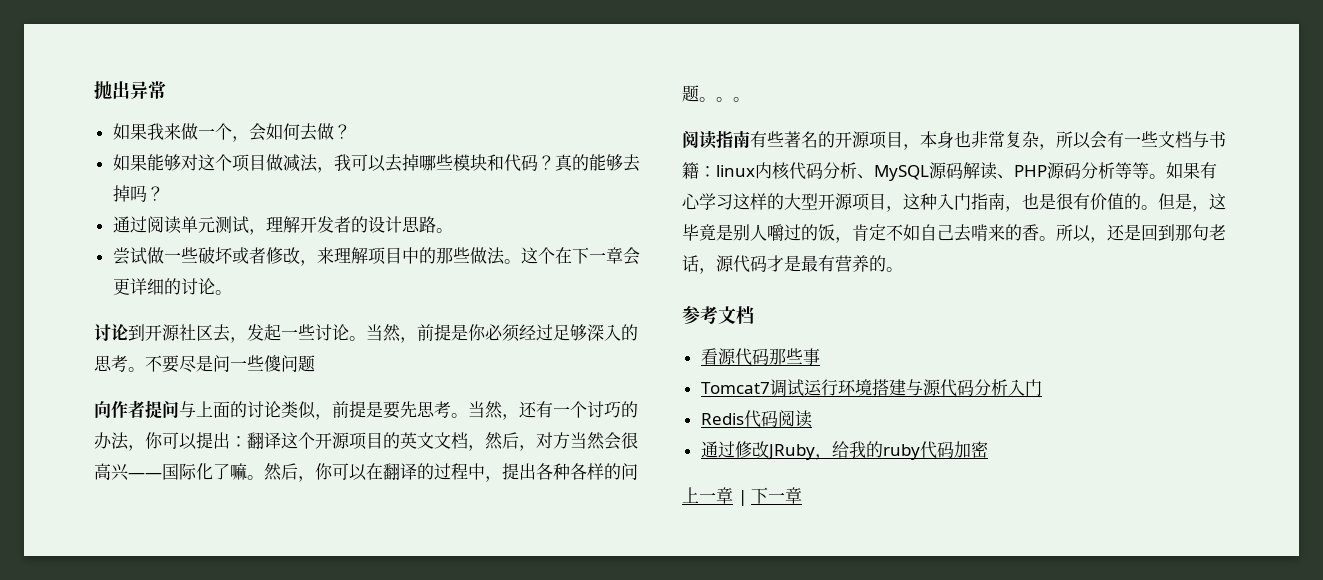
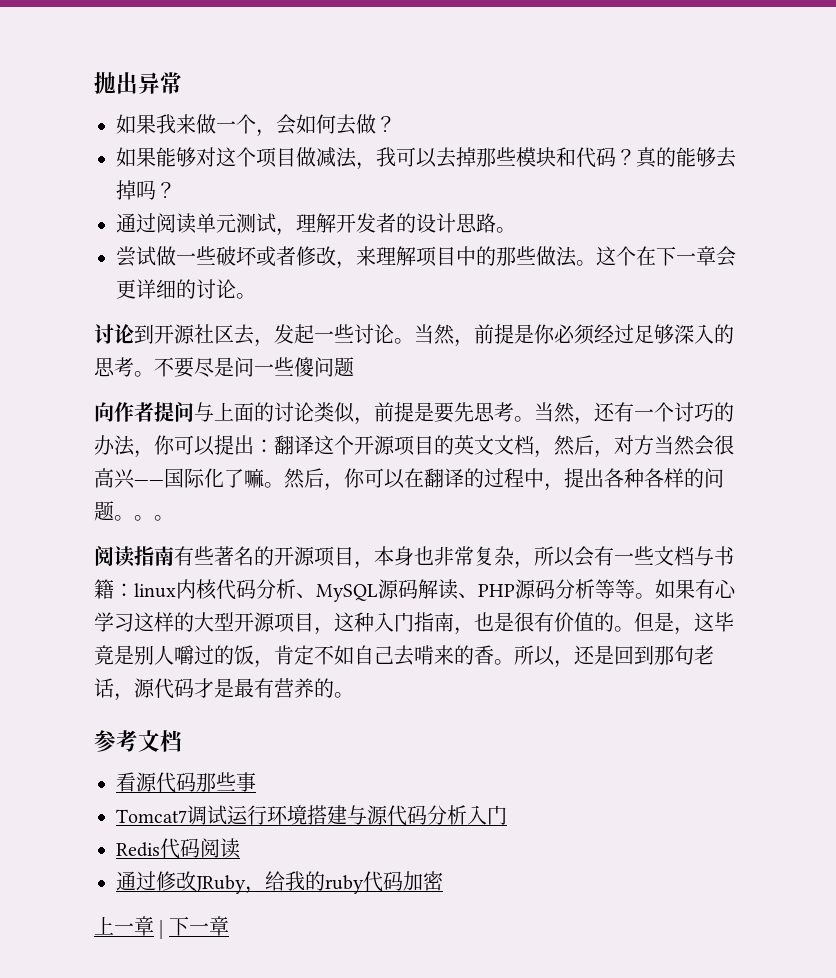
[418,155,436,171] 哪 -> [476,148,496,167] 那

